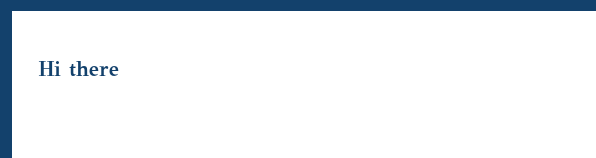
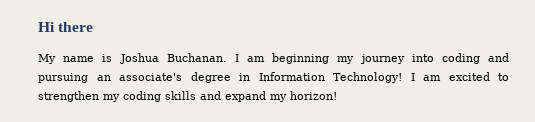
(119, 69) none -> [38,53,510,64] [38,72,509,83] [38,91,337,102] // My name is Joshua Buchanan. I am beginning my journey into coding and pursuing an associate's degree in Information Technology! I am excited to strengthen my coding skills and expand my horizon!

